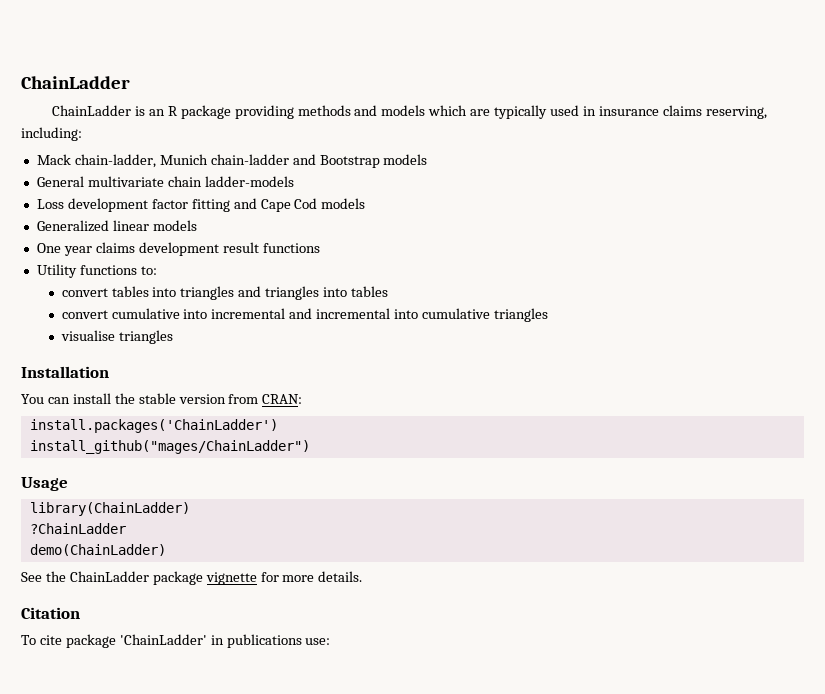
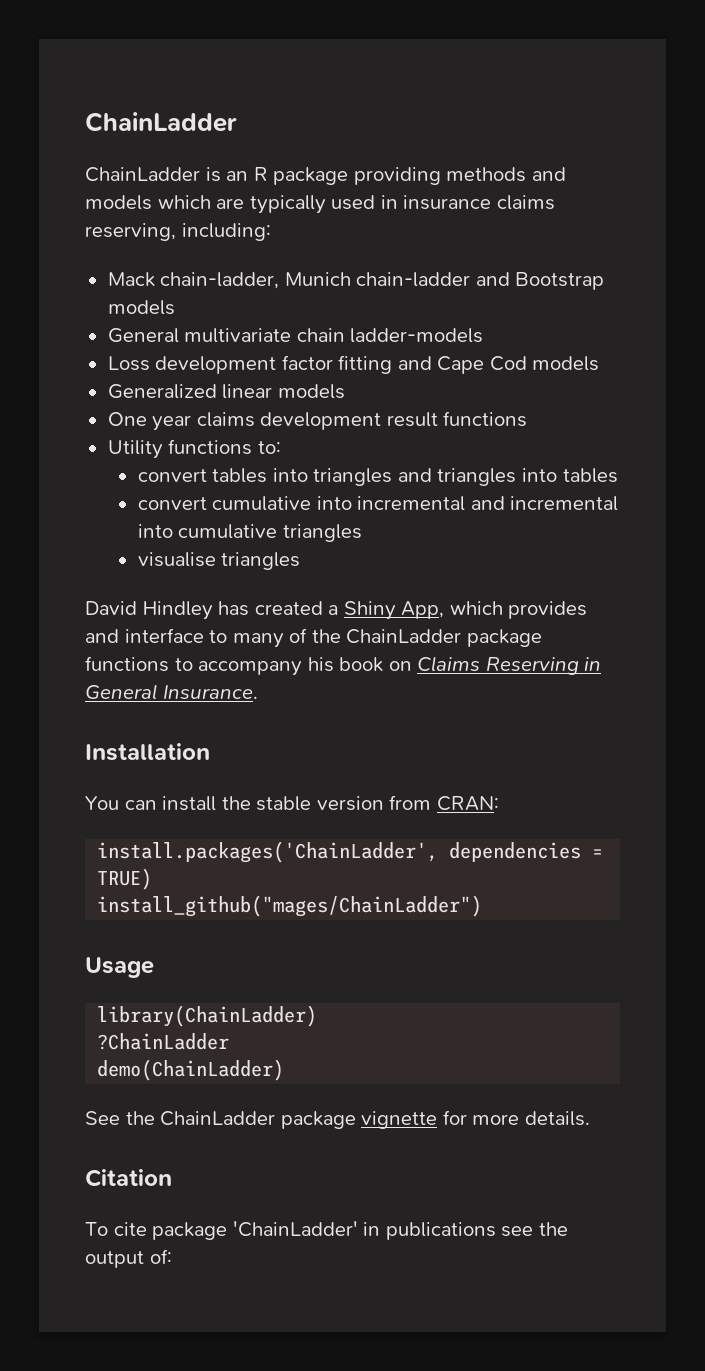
(173, 337) none -> [85,601,588,620] [85,628,542,648] [85,656,602,676] [85,684,258,700] // David Hindley has created a Shiny App, which provides and interface to many of the ChainLadder package functions to accompany his book on Claims Reserving in General Insurance.
[29,419,278,433] install.packages('ChainLadder') -> [97,841,604,863] [97,868,153,890] install.packages('ChainLadder', dependencies = TRUE)
[305,638,331,645] use: -> [501,1222,568,1237] [85,1249,172,1268] see the output of:

